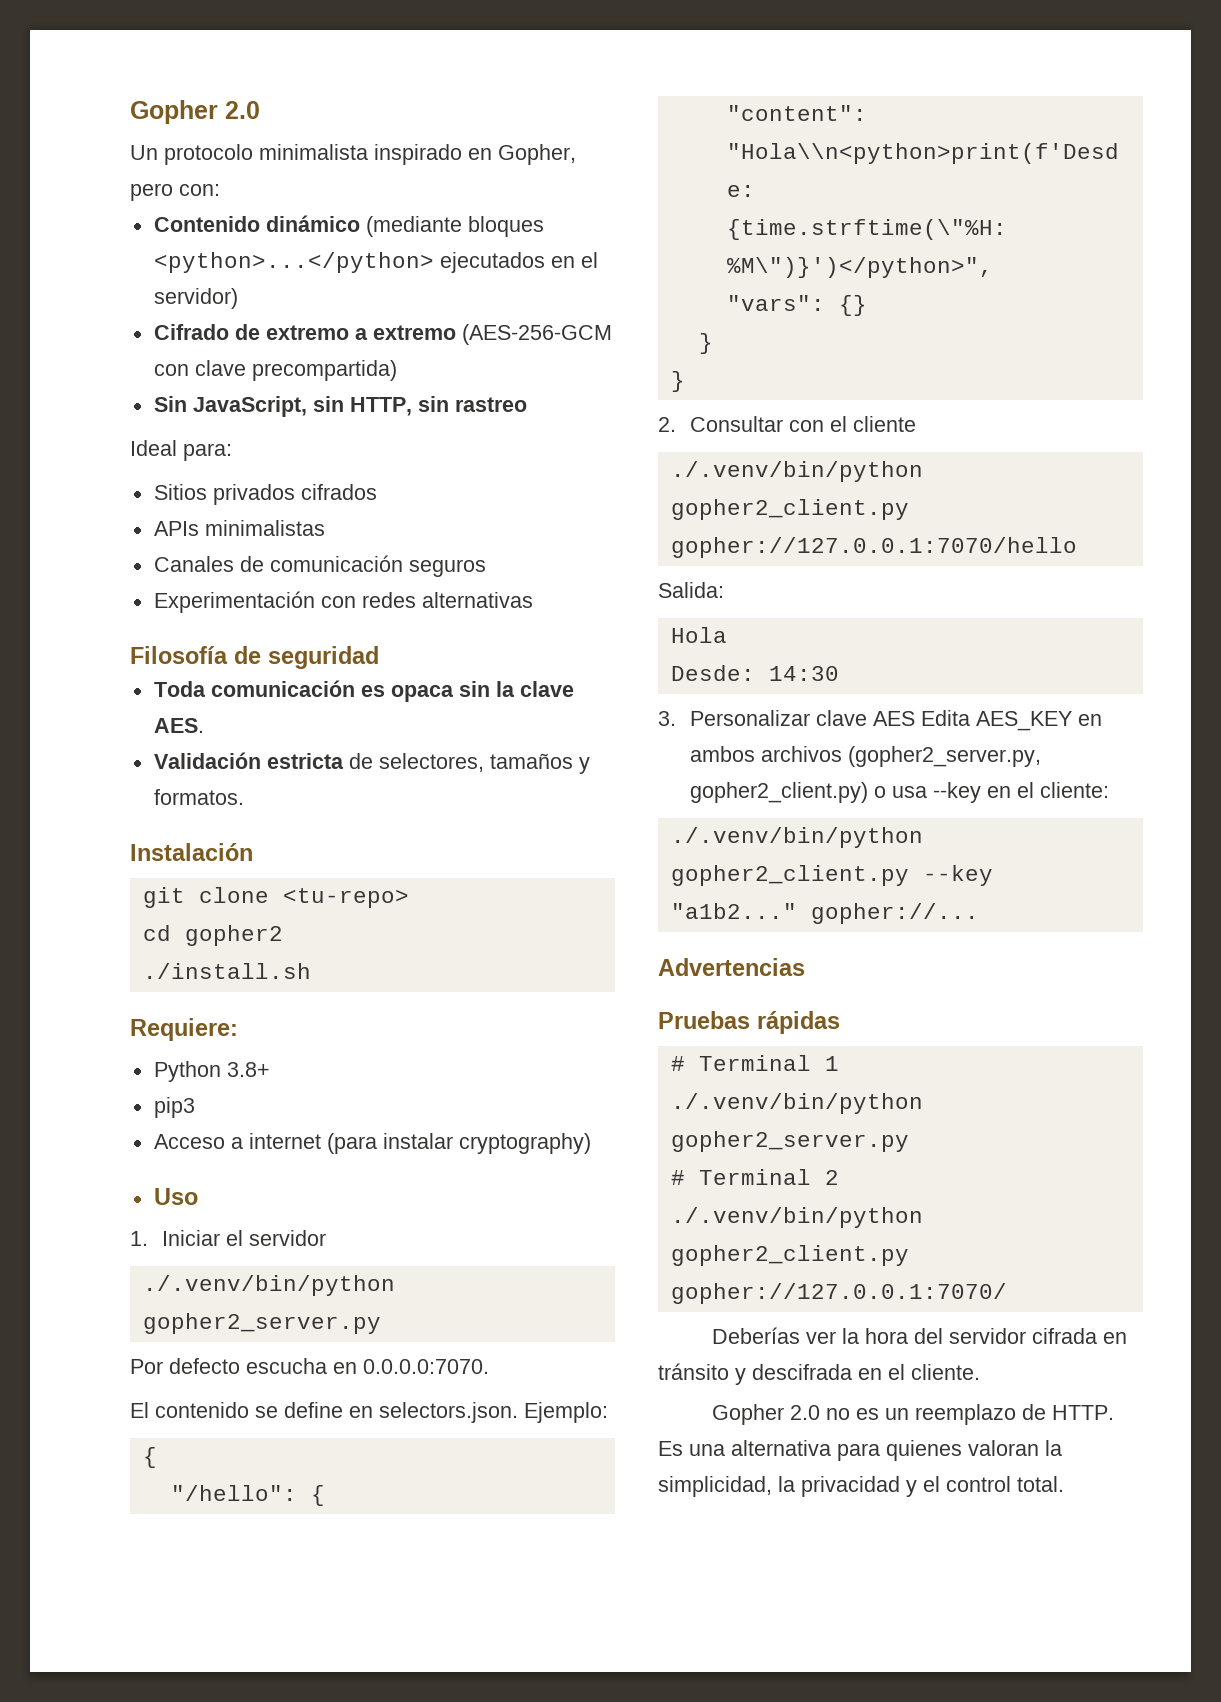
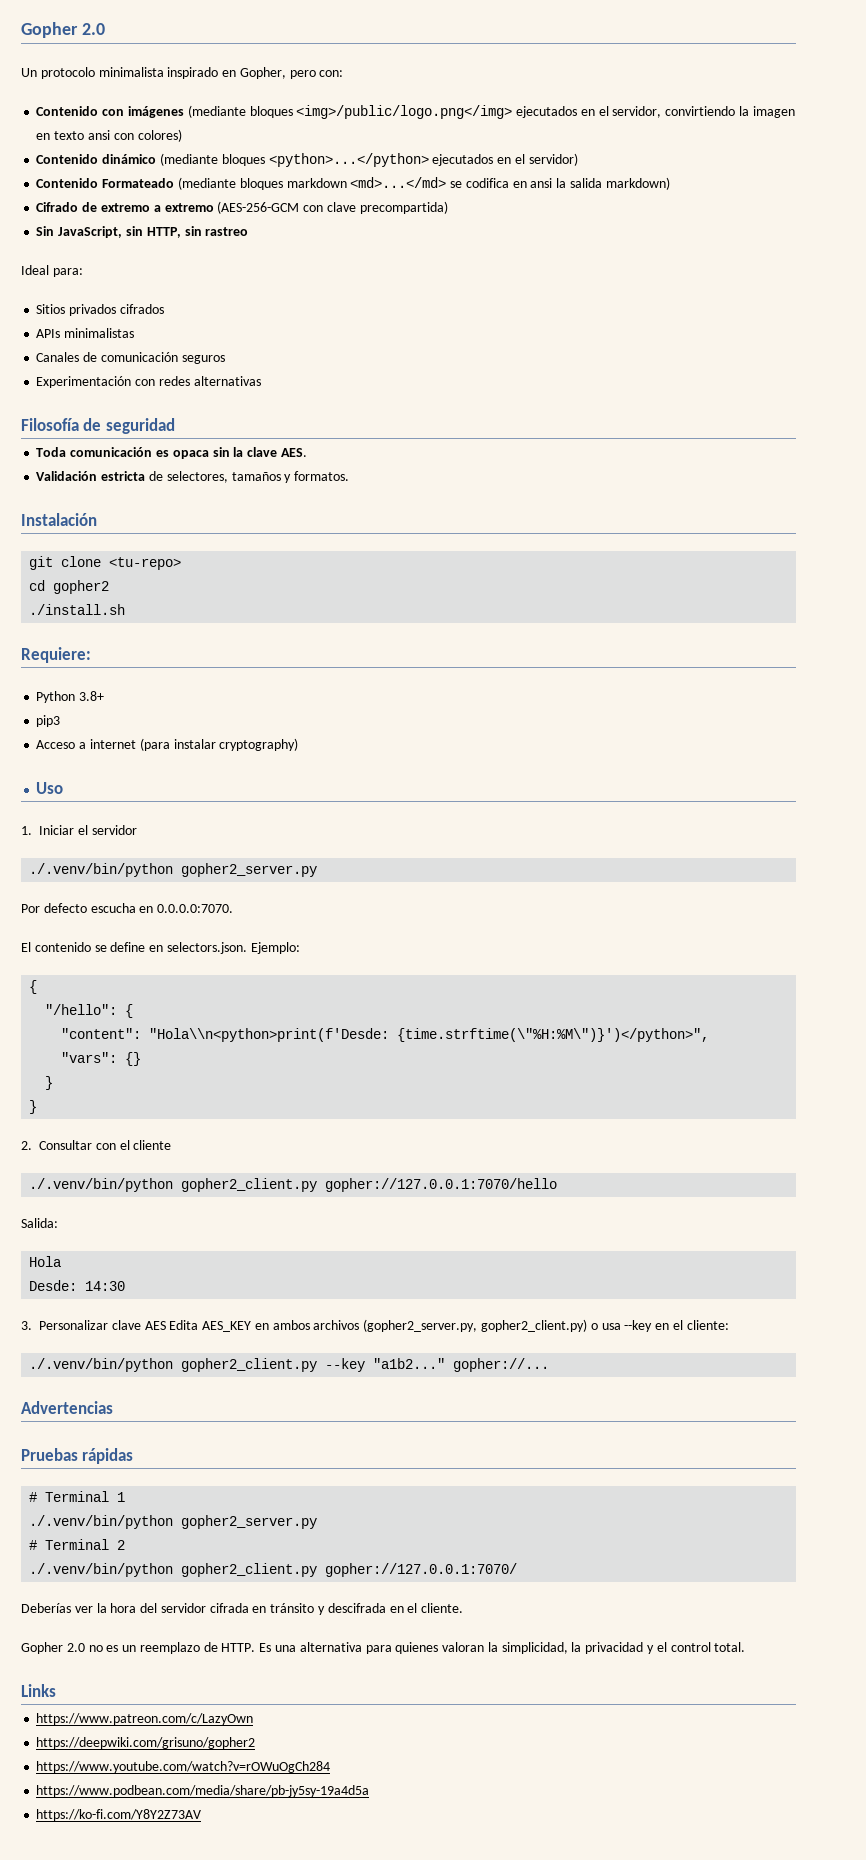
(220, 190) none -> [36,105,795,119] [36,129,182,142] // Contenido con imágenes (mediante bloques <img>/public/logo.png</img> ejecutados en el servidor, convirtiendo la imagen en texto ansi con colores)
(238, 298) none -> [36,177,670,190] // Contenido Formateado (mediante bloques markdown <md>...</md> se codifica en ansi la salida markdown)
(1064, 1484) none -> [21,1684,56,1697] [36,1713,254,1725] [36,1737,256,1749] [36,1761,331,1773] [36,1785,370,1797] [36,1809,202,1821] // Links // https://www.patreon.com/c/LazyOwn // https://deepwiki.com/grisuno/gopher2 // https://www.youtube.com/watch?v=rOWuOgCh284 // https://www.podbean.com/media/share/pb-jy5sy-19a4d5a // https://ko-fi.com/Y8Y2Z73AV

